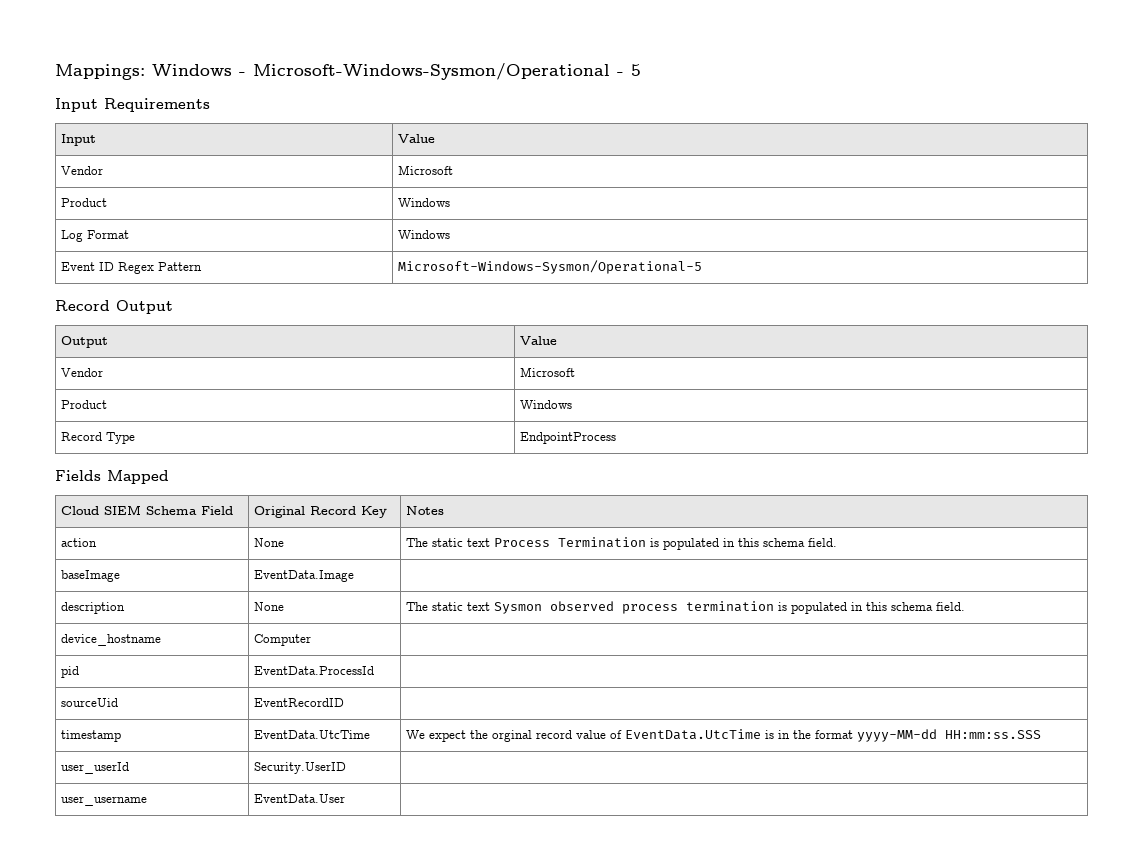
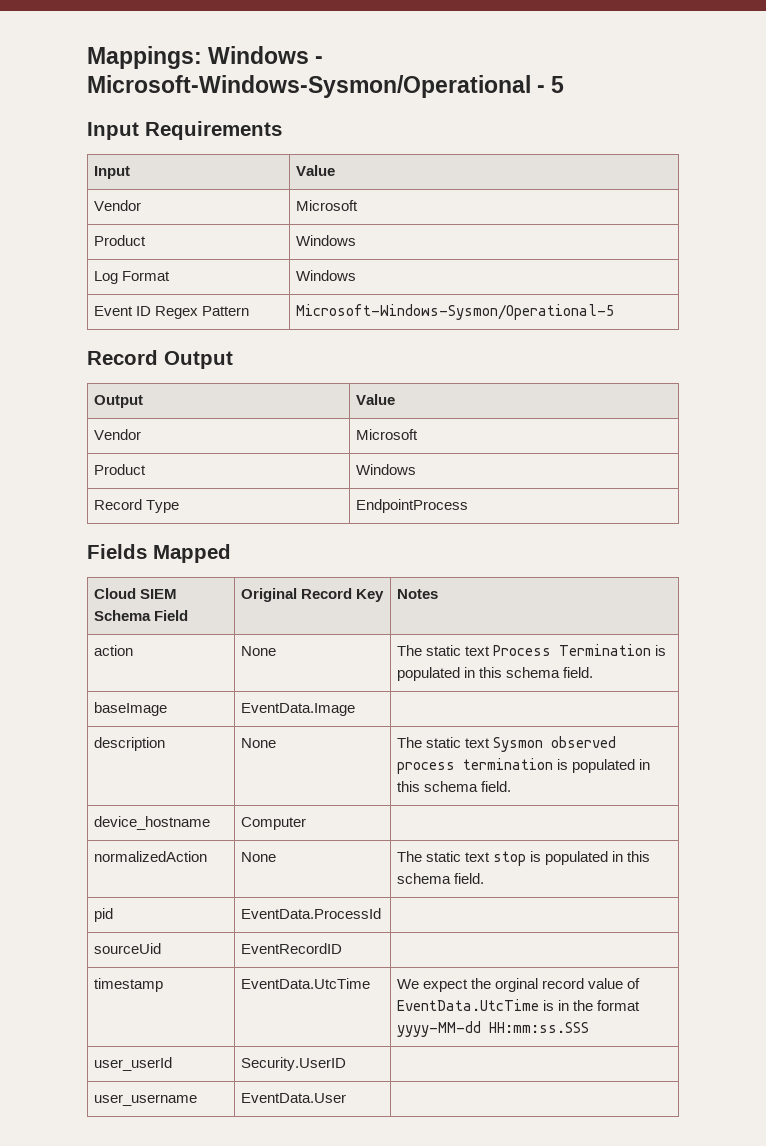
(311, 640) none -> [94,851,208,862] [241,852,277,862] [397,851,651,866] [397,873,485,884] // normalizedAction | None | The static text stop is populated in this schema field.

